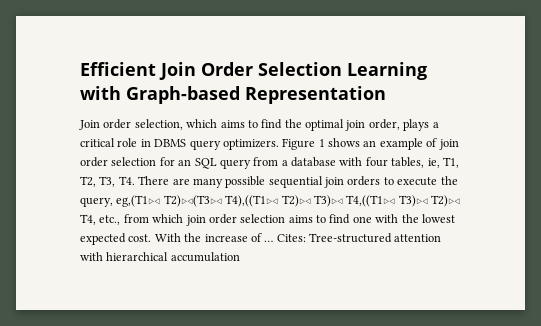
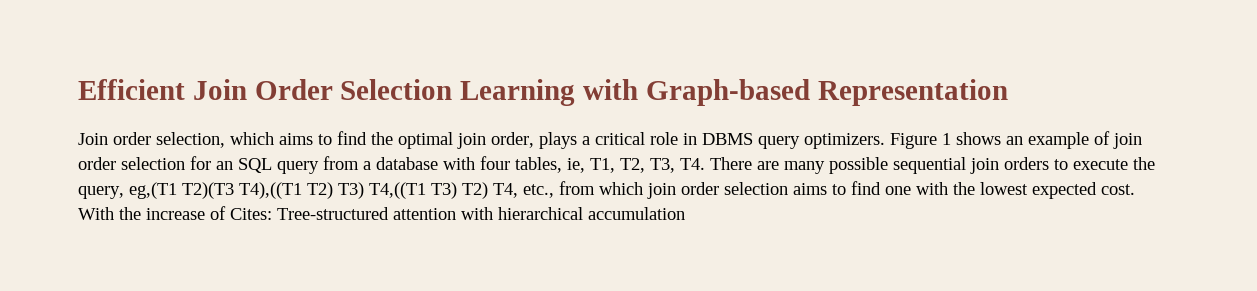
[116,195,460,207] eg,(T1▷◁ T2)▷◁(T3▷◁ T4),((T1▷◁ T2)▷◁ T3)▷◁ T4,((T1▷◁ T3)▷◁ T2)▷◁ -> [129,182,488,199] eg,(T1 T2)(T3 T4),((T1 T2) T3) T4,((T1 T3) T2)
[264,240,274,242] … -> (226, 213) none

